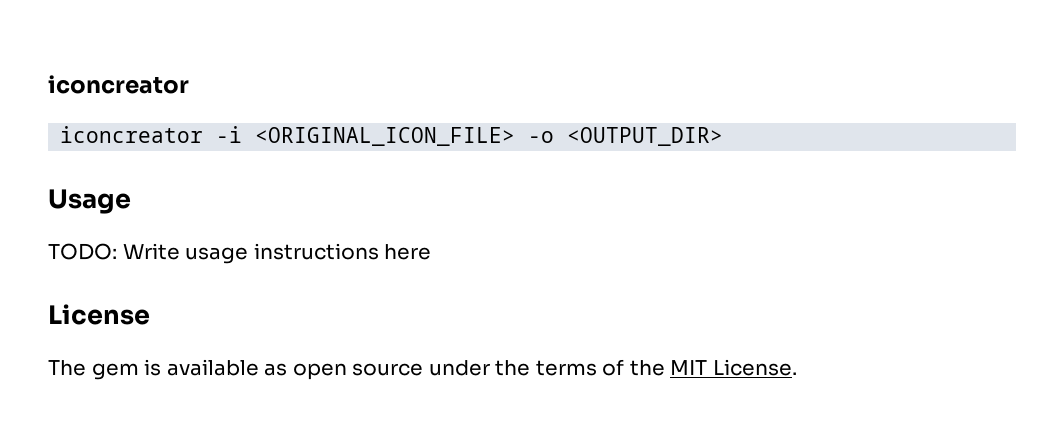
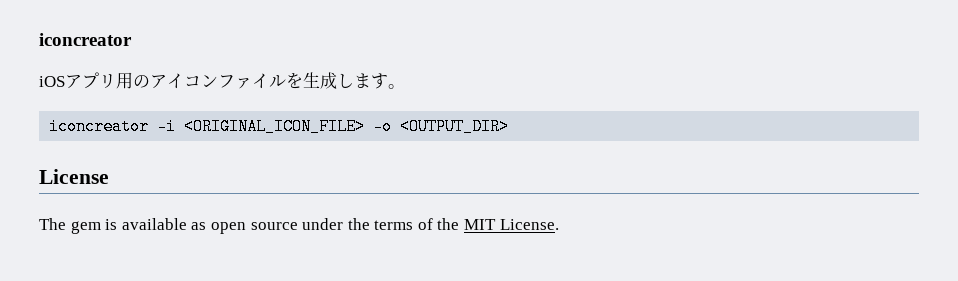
[48,75,189,94] iconcreator -> [39,33,132,46] [39,72,405,89] iconcreator // iOSアプリ用のアイコンファイルを生成します。
[48,189,131,214] [48,243,432,264] // Usage // TODO: Write usage instructions here -> (510, 126) none

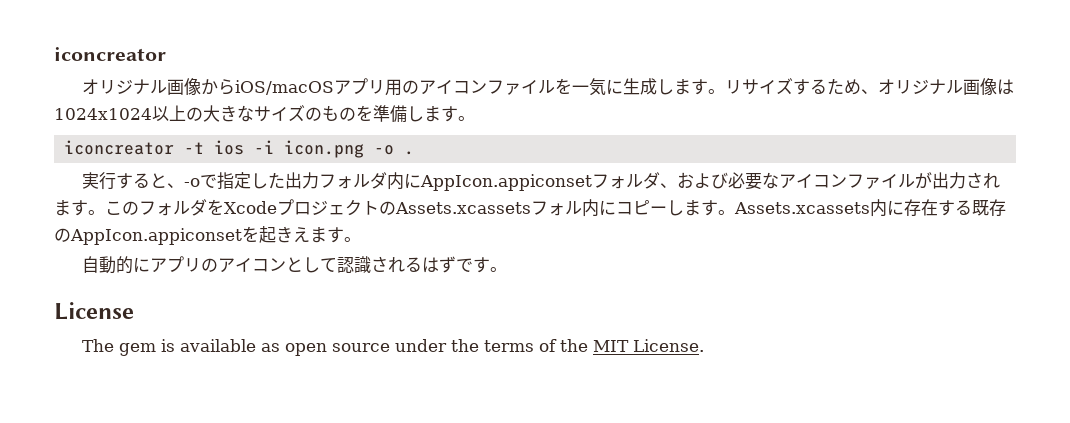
[39,76,65,87] iOS -> [81,78,334,95] オリジナル画像からiOS/macOS
(303, 80) none -> [571,78,623,96] 一気に
[49,118,510,135] // iconcreator -i <ORIGINAL_ICON_FILE> -o <OUTPUT_DIR> -> [724,78,1014,95] [54,105,475,123] [64,140,415,158] [81,172,1000,191] [54,199,1006,217] [54,226,361,245] [81,256,507,274] リサイズするため、オリジナル画像は1024x1024以上の大きなサイズのものを準備します。 // iconcreator -t ios -i icon.png -o . // 実行すると、-oで指定した出力フォルダ内にAppIcon.appiconsetフォルダ、および必要なアイコンファイルが出力されます。このフォルダをXcodeプロジェクトのAssets.xcassetsフォル内にコピーします。Assets.xcassets内に存在する既存のAppIcon.appiconsetを起きえます。 // 自動的にアプリのアイコンとして認識されるはずです。

